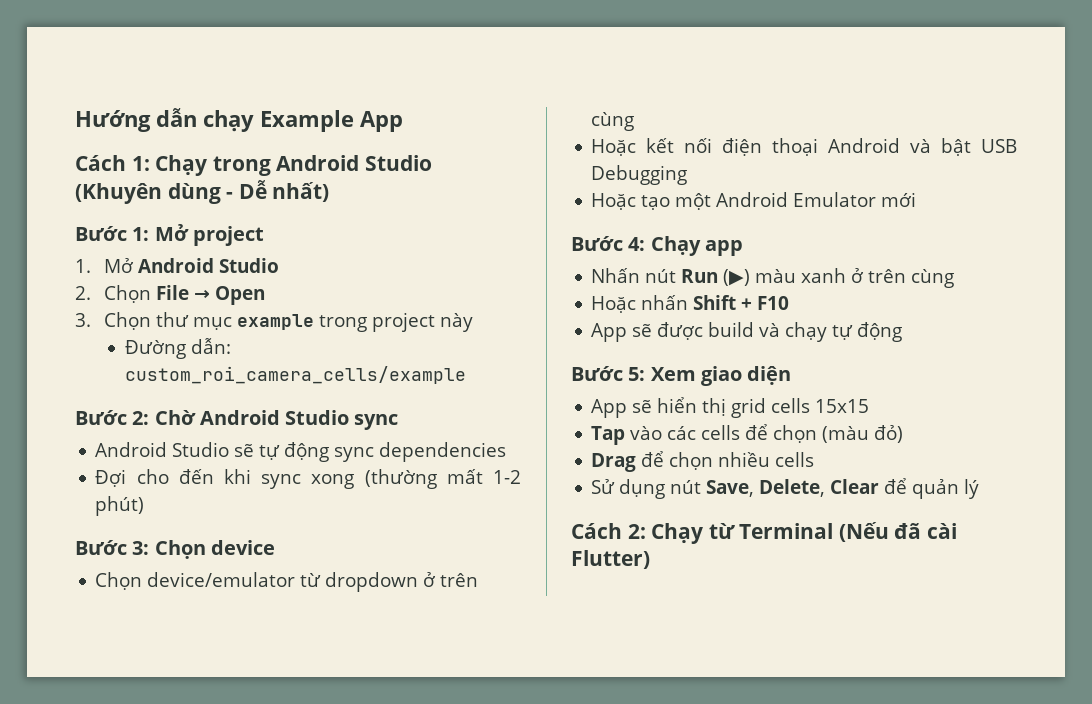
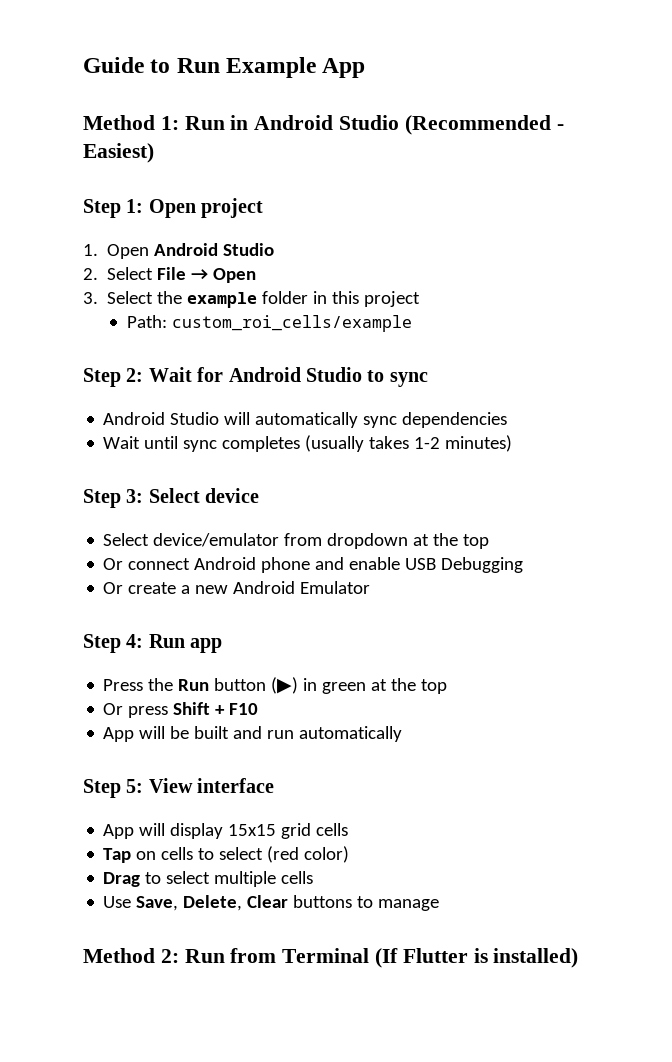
[75,108,254,132] Hướng dẫn chạy -> [83,57,220,73] Guide to Run
[75,155,432,176] [75,180,330,204] [75,224,189,241] Cách 1: Chạy trong Android Studio (Khuyên dùng - Dễ nhất) // Bước 1: Mở -> [83,115,564,135] [83,143,154,163] [83,199,196,218] Method 1: Run in Android Studio (Recommended - Easiest) // Step 1: Open
[104,258,135,273] Mở -> [107,244,150,259] Open
[104,285,152,303] Chọn -> [107,267,154,280] Select
[104,312,474,332] [124,338,231,359] [124,366,466,384] [75,410,350,425] Chọn thư mục example trong project này // Đường dẫn: custom_roi_camera_cells/example // Bước 2: Chờ Android Studio -> [107,291,421,308] [126,315,412,332] [83,367,385,387] Select the example folder in this project // Path: custom_roi_cells/example // Step 2: Wait for Android Studio to
[234,442,330,462] sẽ tự động -> [224,412,359,428] will automatically
[95,469,521,489] [95,496,145,516] [75,540,275,559] [95,572,479,592] [591,112,635,131] [591,138,1017,156] [591,165,688,185] [591,192,917,210] [571,236,743,256] [591,268,955,288] [591,295,790,313] [591,322,903,342] [571,366,792,386] [591,397,727,418] Đợi cho đến khi sync xong (thường mất 1-2 phút) // Bước 3: Chọn device // Chọn device/emulator từ dropdown ở trên cùng // Hoặc kết nối điện thoại Android và bật USB Debugging // Hoặc tạo một Android Emulator mới // Bước 4: Chạy app // Nhấn nút Run (▶) màu xanh ở trên cùng // Hoặc nhấn Shift + F10 // App sẽ được build và chạy tự động // Bước 5: Xem giao diện // App sẽ hiển thị -> [103,435,513,452] [83,488,260,508] [103,533,490,549] [103,557,524,573] [103,581,371,594] [83,634,223,653] [103,677,448,694] [103,702,259,718] [103,726,403,742] [83,778,275,798] [103,823,277,839] Wait until sync completes (usually takes 1-2 minutes) // Step 3: Select device // Select device/emulator from dropdown at the top // Or connect Android phone and enable USB Debugging // Or create a new Android Emulator // Step 4: Run app // Press the Run button (▶) in green at the top // Or press Shift + F10 // App will be built and run automatically // Step 5: View interface // App will display 15x15
[815,399,870,413] 15x15 -> (349, 829) none
[630,424,904,443] [591,451,815,472] [591,478,980,499] [571,522,957,544] [571,550,650,569] vào các cells để chọn (màu đỏ) // Drag để chọn nhiều cells // Sử dụng nút Save, Delete, Clear để quản lý // Cách 2: Chạy từ Terminal (Nếu đã cài Flutter) -> [136,846,350,863] [103,871,314,887] [103,895,440,911] [83,948,579,968] on cells to select (red color) // Drag to select multiple cells // Use Save, Delete, Clear buttons to manage // Method 2: Run from Terminal (If Flutter is installed)

